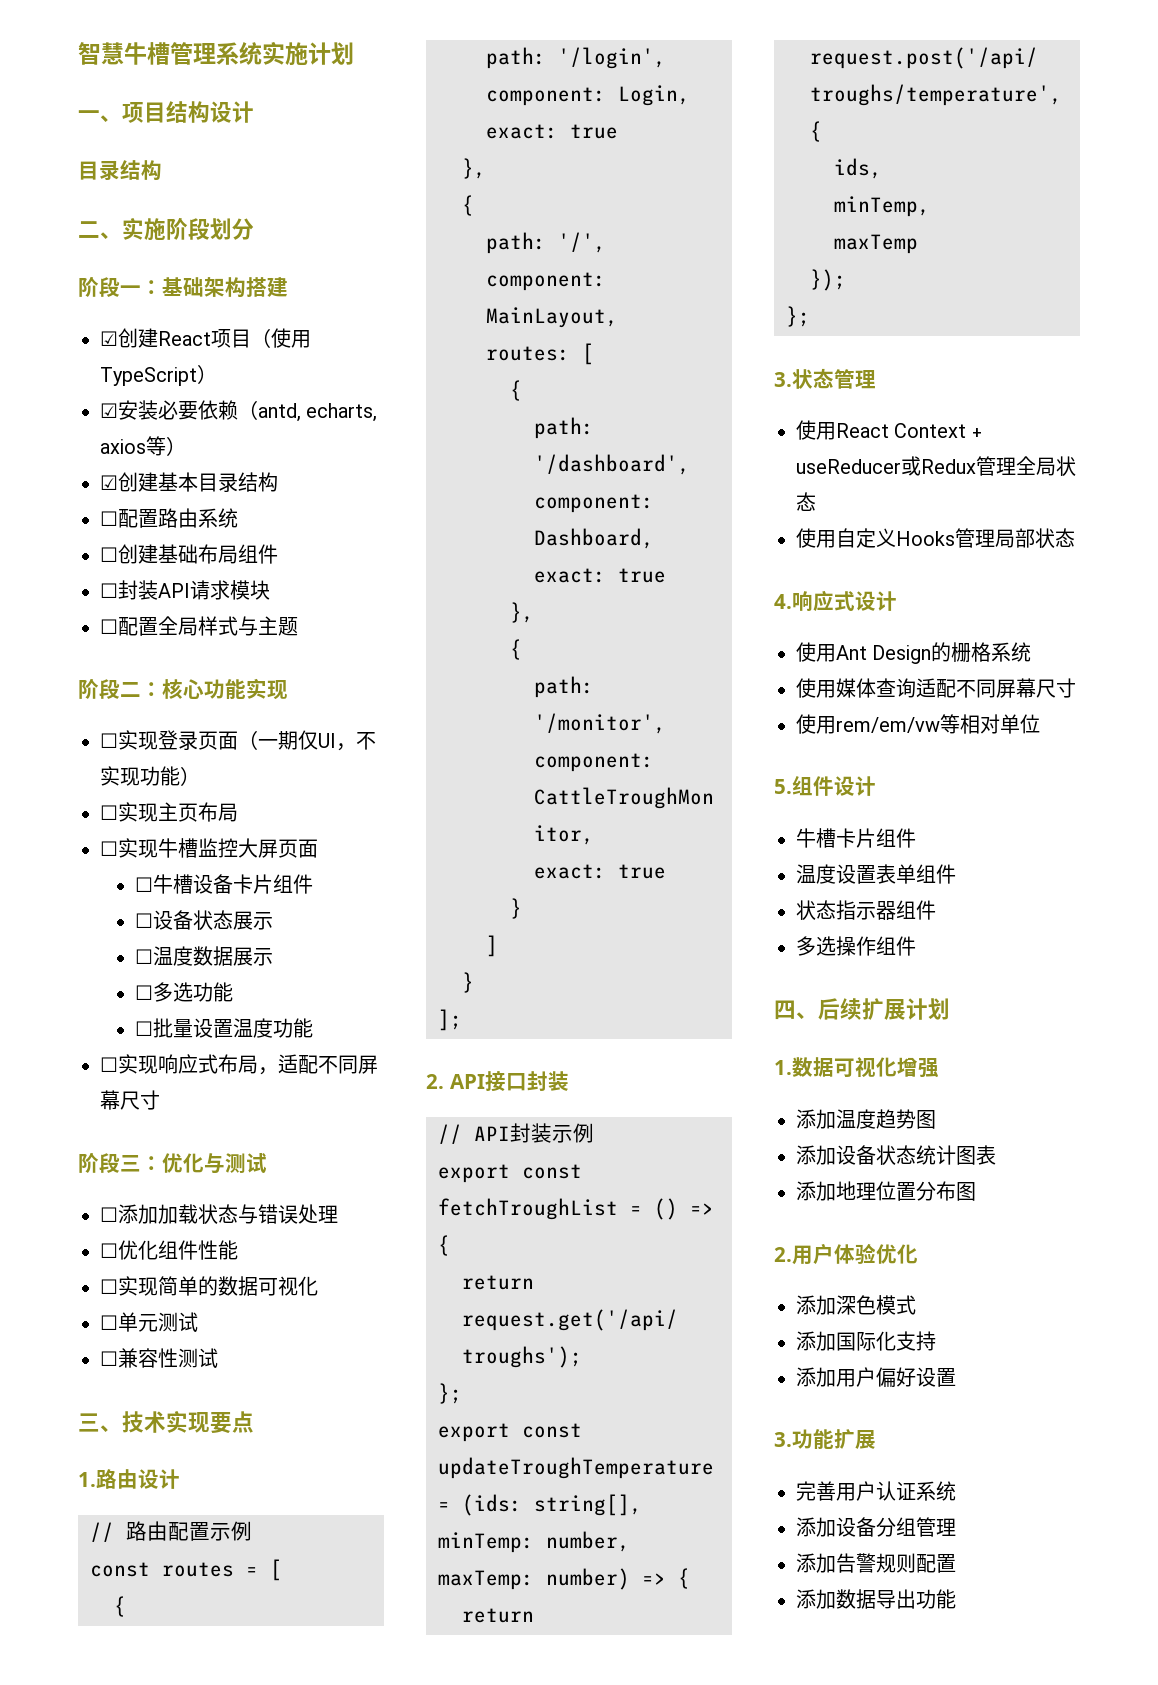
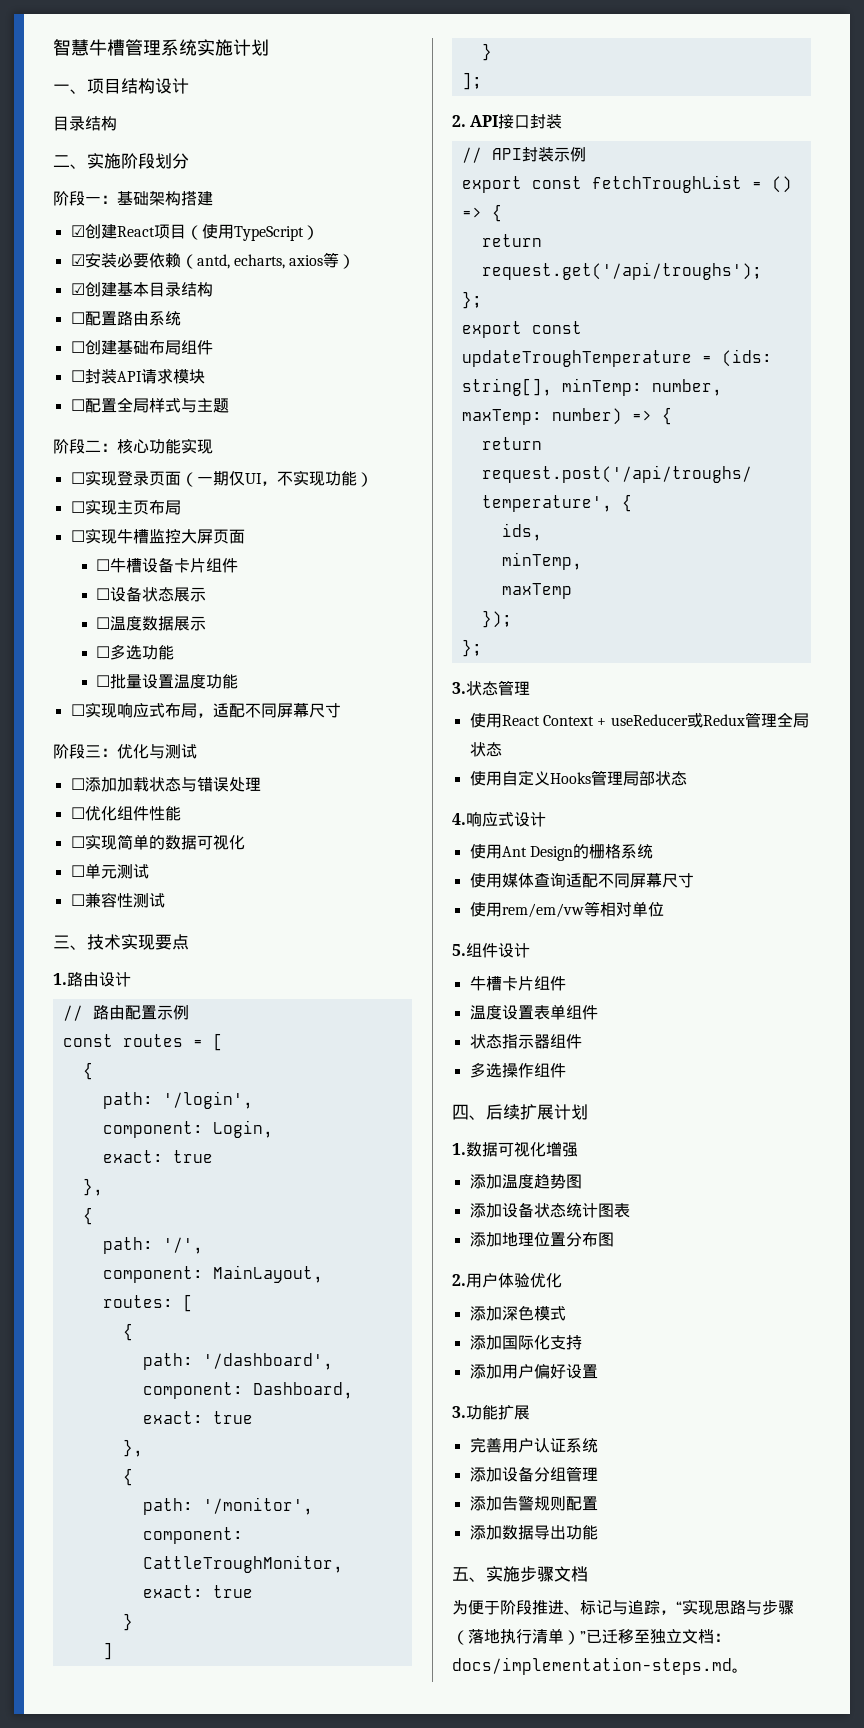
(956, 1599) none -> [452,1566,588,1582] [452,1599,794,1615] [452,1628,730,1645] [452,1657,748,1675] // 五、实施步骤文档 // 为便于阶段推进、标记与追踪，“实现思路与步骤（落地执行清单）”已迁移至独立文档：docs/implementation-steps.md。

